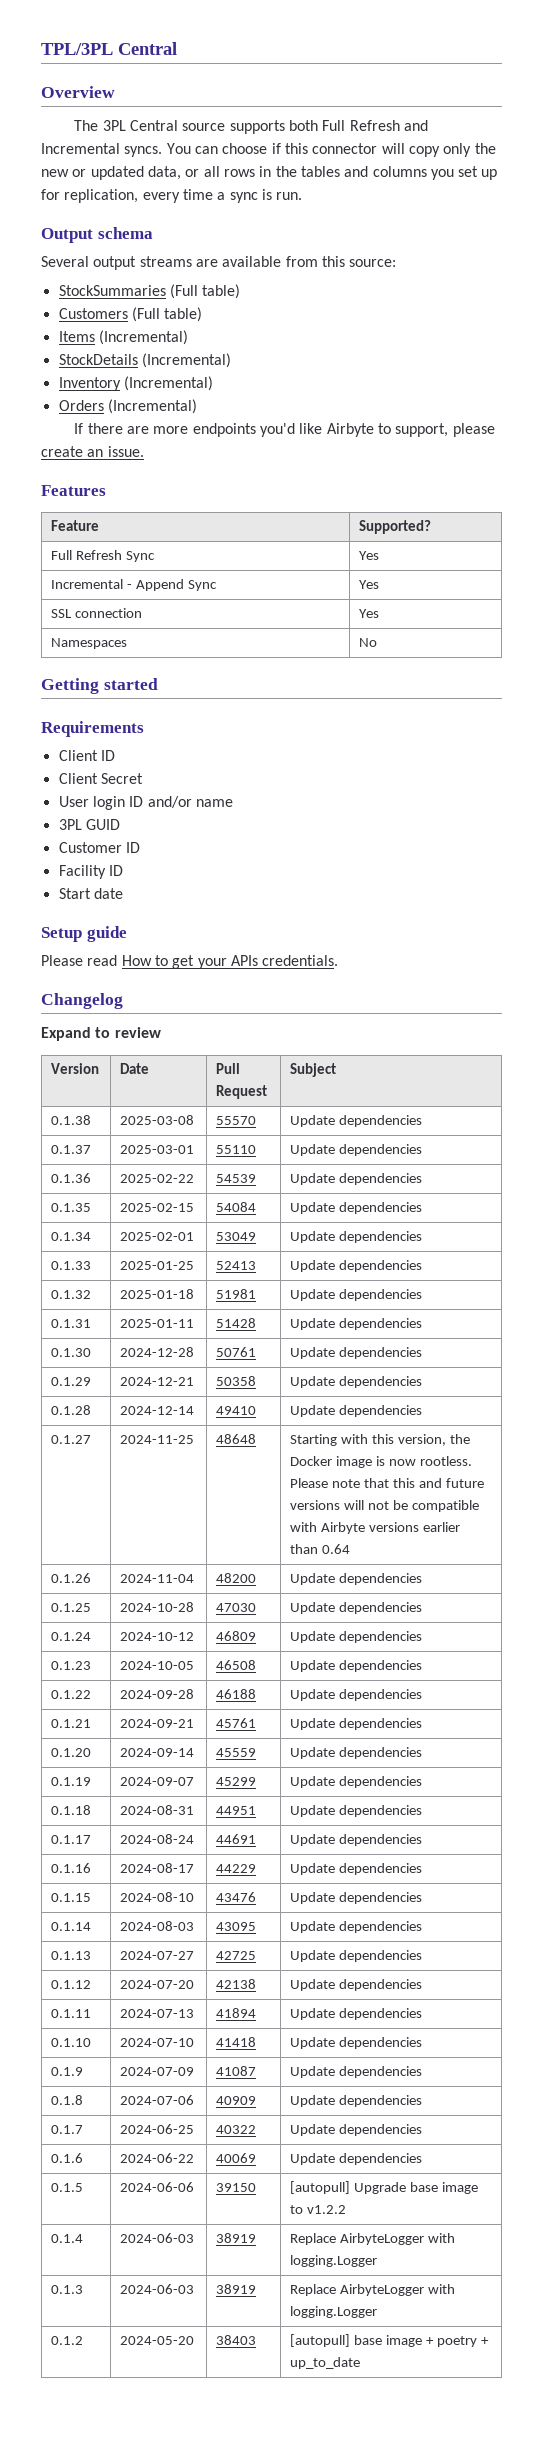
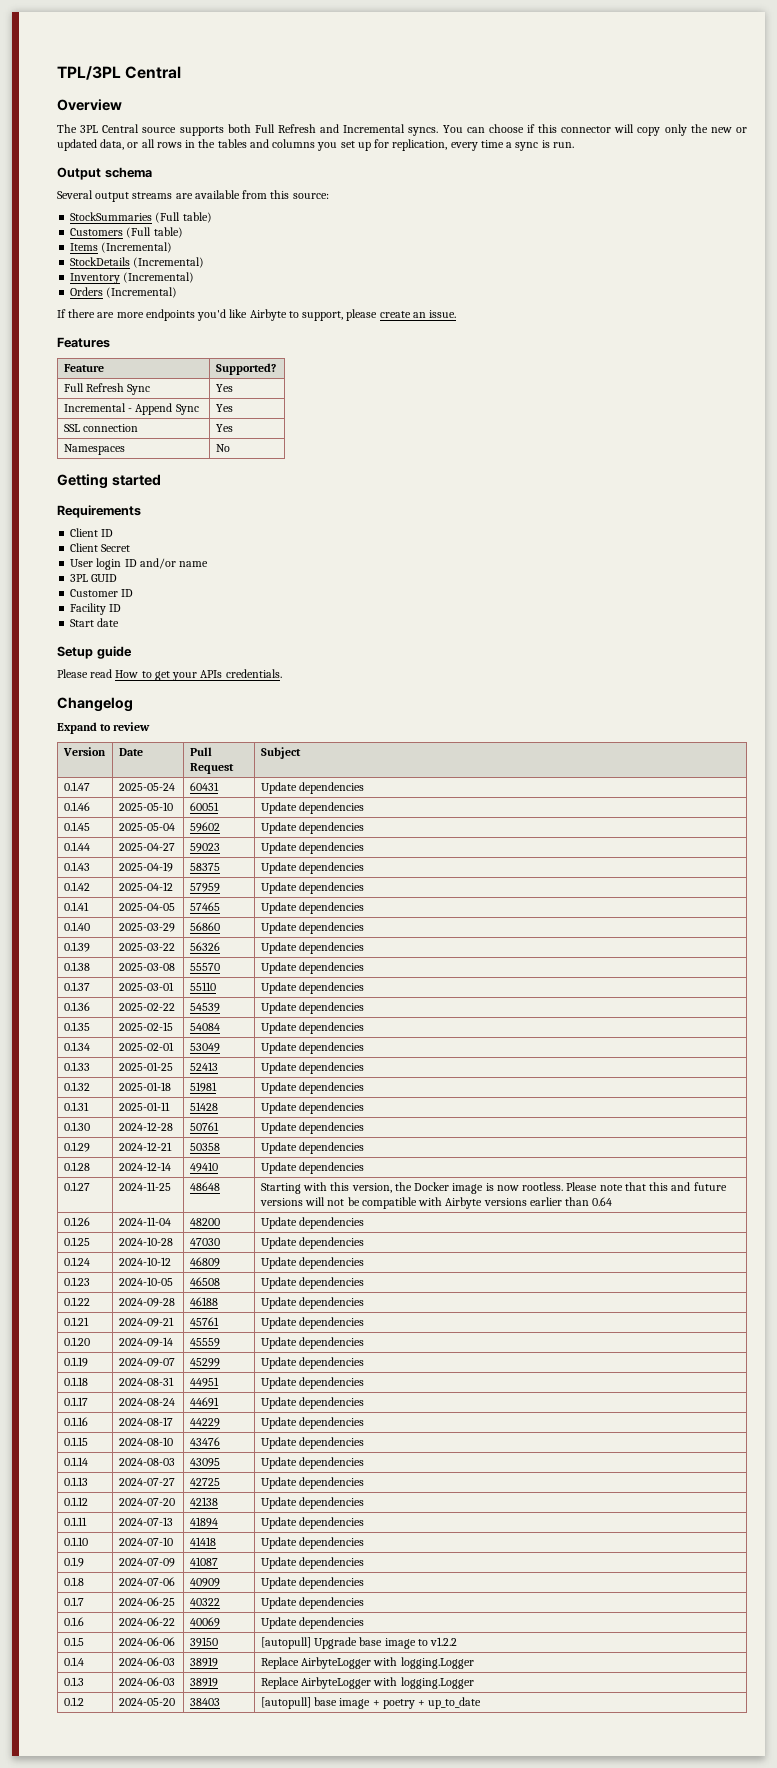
(337, 1070) none -> [63,782,90,791] [118,783,175,791] [189,782,219,791] [260,782,365,794] [63,802,90,811] [118,802,173,811] [189,802,219,811] [260,802,365,814] [63,822,90,831] [118,823,175,831] [189,822,220,832] [260,822,365,834] [63,842,90,851] [118,843,175,851] [189,843,220,852] [260,842,365,854] [63,862,90,871] [118,862,173,872] [189,863,220,871] [260,862,365,874] [63,882,90,891] [118,882,173,891] [189,883,220,892] [260,882,365,894] [63,902,89,911] [118,903,175,911] [189,902,220,911] [260,902,365,914] [63,922,90,931] [118,923,175,932] [189,922,220,931] [260,922,365,934] [63,942,90,952] [118,943,175,951] [189,942,220,951] [260,942,365,954] // 0.1.47 | 2025-05-24 | 60431 | Update dependencies // 0.1.46 | 2025-05-10 | 60051 | Update dependencies // 0.1.45 | 2025-05-04 | 59602 | Update dependencies // 0.1.44 | 2025-04-27 | 59023 | Update dependencies // 0.1.43 | 2025-04-19 | 58375 | Update dependencies // 0.1.42 | 2025-04-12 | 57959 | Update dependencies // 0.1.41 | 2025-04-05 | 57465 | Update dependencies // 0.1.40 | 2025-03-29 | 56860 | Update dependencies // 0.1.39 | 2025-03-22 | 56326 | Update dependencies

